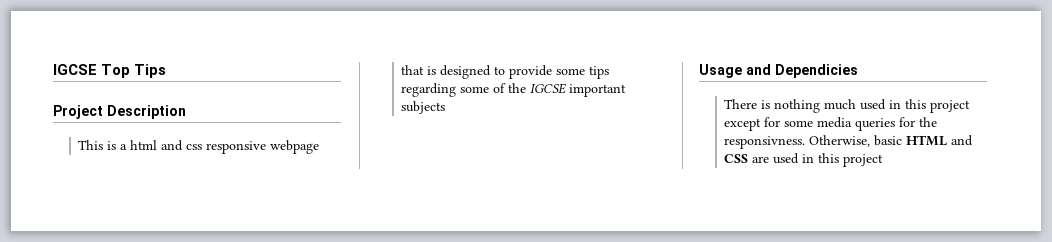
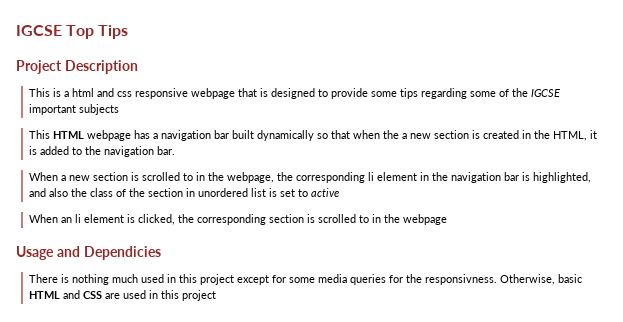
(446, 107) none -> [28,130,597,141] [28,146,175,157] [28,172,591,183] [28,188,339,197] [28,214,447,225] // This HTML webpage has a navigation bar built dynamically so that when the a new section is created in the HTML, it is added to the navigation bar. // When a new section is scrolled to in the webpage, the corresponding li element in the navigation bar is highlighted, and also the class of the section in unordered list is set to active // When an li element is clicked, the corresponding section is scrolled to in the webpage

